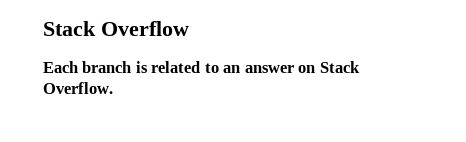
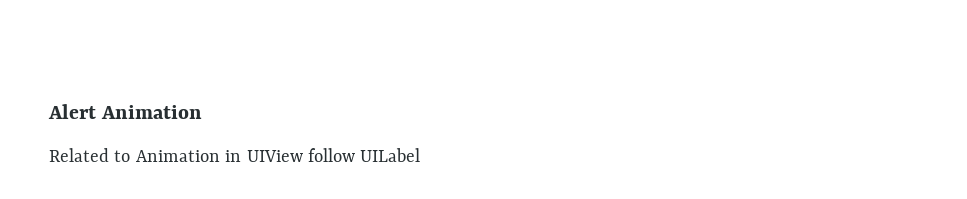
[43,21,189,36] [43,61,360,73] [43,82,113,94] Stack Overflow // Each branch is related to an answer on Stack Overflow. -> [48,104,203,119] [49,148,421,162] Alert Animation // Related to Animation in UIView follow UILabel

